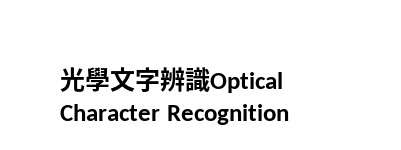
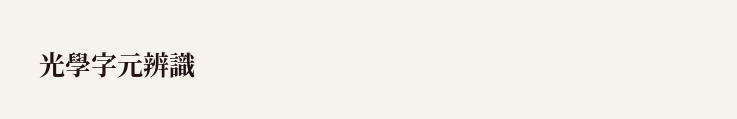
[110,67,283,93] [60,104,289,125] 文字辨識Optical Character Recognition -> [91,52,197,79] 字元辨識

